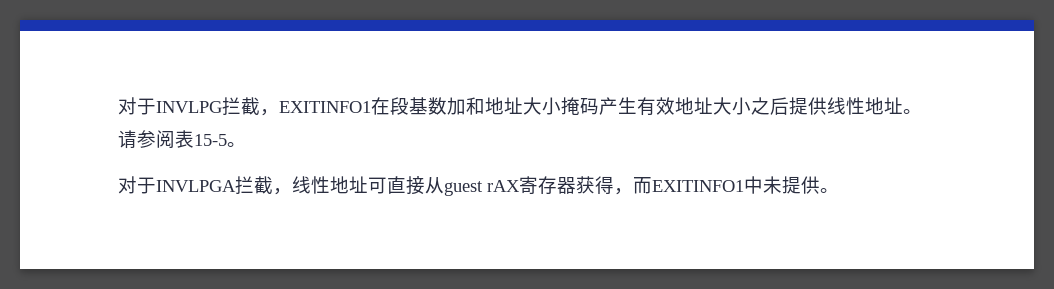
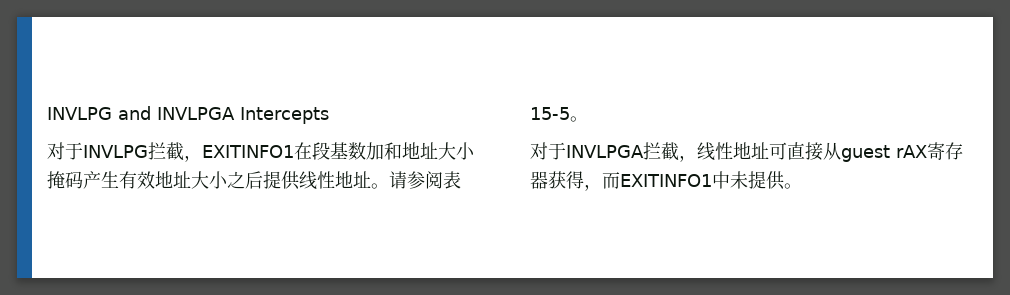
(118, 106) none -> [47,106,329,124] INVLPG and INVLPGA Intercepts //

